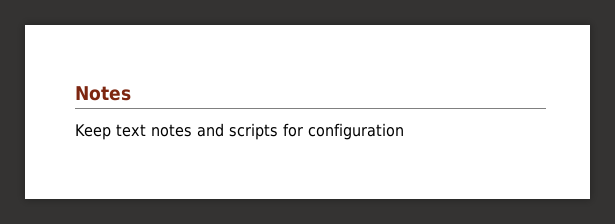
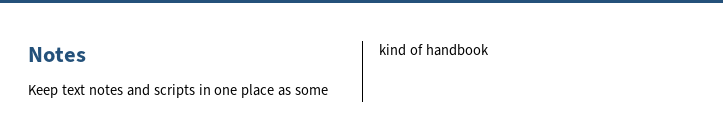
[282,123,404,140] for configuration -> [198,84,329,98] [379,44,489,56] in one place as some kind of handbook

